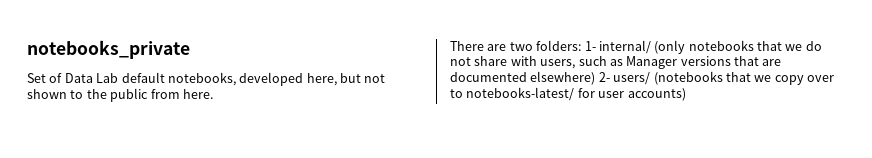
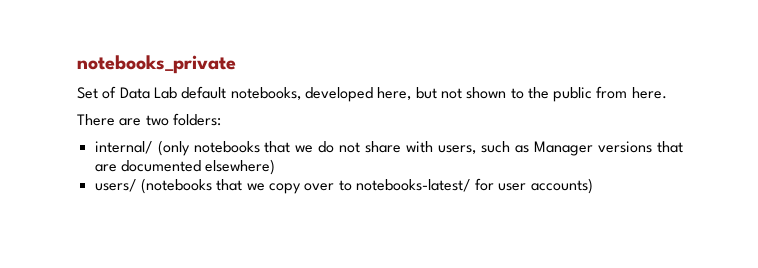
[584,41,596,51] 1- -> (221, 119) //
[598,72,610,82] 2- -> (276, 167) //

